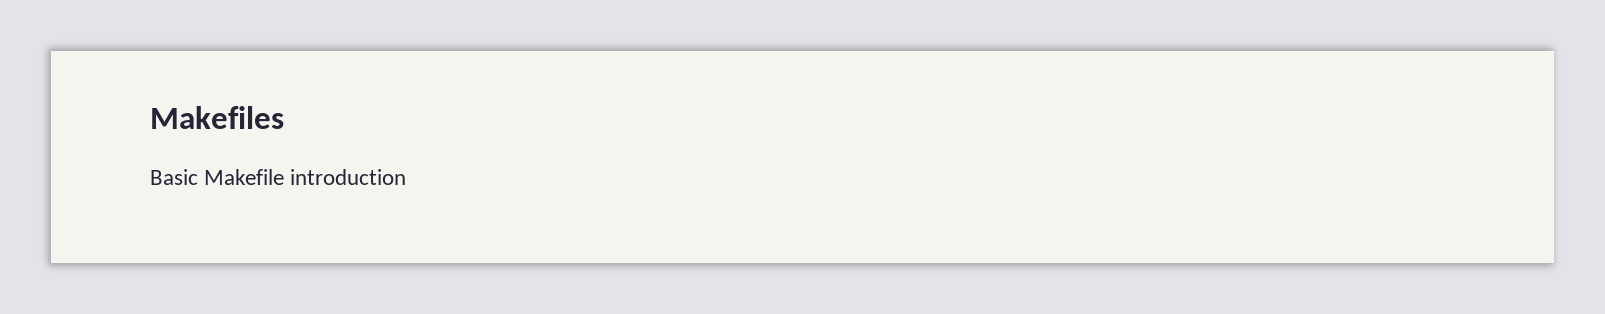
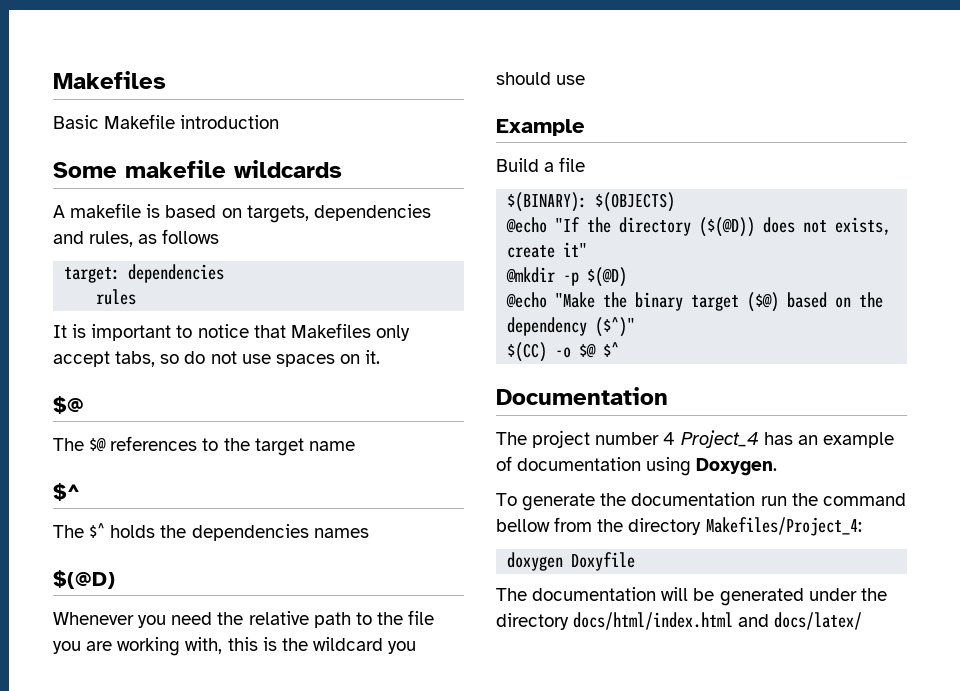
(407, 177) none -> [53,160,342,178] [53,203,431,223] [53,229,220,247] [64,264,225,283] [96,289,137,305] [53,323,410,341] [53,350,381,367] [53,396,84,414] [53,436,355,456] [53,483,80,501] [53,523,369,541] [53,570,115,589] [53,610,435,628] [53,637,417,656] [496,72,586,85] [496,119,585,136] [496,157,586,172] [507,192,676,212] [506,217,892,237] [507,242,588,258] [506,267,628,287] [506,292,884,312] [507,317,636,337] [507,342,620,362] [496,387,668,405] [496,430,894,448] [496,456,778,476] [496,492,906,511] [496,517,862,536] [507,552,636,571] [496,587,887,606] [496,612,863,630] // Some makefile wildcards // A makefile is based on targets, dependencies and rules, as follows // target: dependencies // rules // It is important to notice that Makefiles only accept tabs, so do not use spaces on it. // $@ // The $@ references to the target name // $^ // The $^ holds the dependencies names // $(@D) // Whenever you need the relative path to the file you are working with, this is the wildcard you should use // Example // Build a file // $(BINARY): $(OBJECTS) // @echo "If the directory ($(@D)) does not exists, create it" // @mkdir -p $(@D) // @echo "Make the binary target ($@) based on the dependency ($^)" // $(CC) -o $@ $^ // Documentation // The project number 4 Project_4 has an example of documentation using Doxygen. // To generate the documentation run the command bellow from the directory Makefiles/Project_4: // doxygen Doxyfile // The documentation will be generated under the directory docs/html/index.html and docs/latex/

